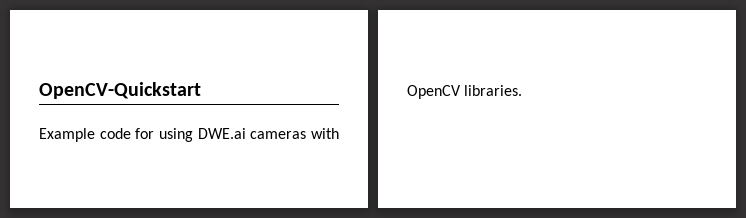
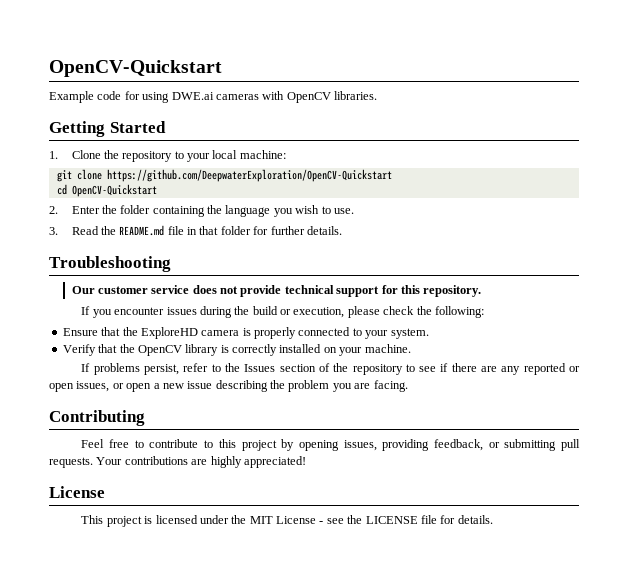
(523, 90) none -> [49,121,166,137] [49,150,286,162] [56,169,392,182] [56,184,157,197] [49,205,354,217] [49,225,342,236] [49,256,171,272] [71,285,482,297] [81,306,484,318] [62,327,429,339] [62,344,411,356] [81,363,580,375] [49,380,408,392] [49,410,145,426] [81,439,581,451] [49,456,306,468] [49,486,105,498] [81,515,493,527] // Getting Started // 1. Clone the repository to your local machine: // git clone https://github.com/DeepwaterExploration/OpenCV-Quickstart // cd OpenCV-Quickstart // 2. Enter the folder containing the language you wish to use. // 3. Read the README.md file in that folder for further details. // Troubleshooting // Our customer service does not provide technical support for this repository. // If you encounter issues during the build or execution, please check the following: // Ensure that the ExploreHD camera is properly connected to your system. // Verify that the OpenCV library is correctly installed on your machine. // If problems persist, refer to the Issues section of the repository to see if there are any reported or open issues, or open a new issue describing the problem you are facing. // Contributing // Feel free to contribute to this project by opening issues, providing feedback, or submitting pull requests. Your contributions are highly appreciated! // License // This project is licensed under the MIT License - see the LICENSE file for details.

